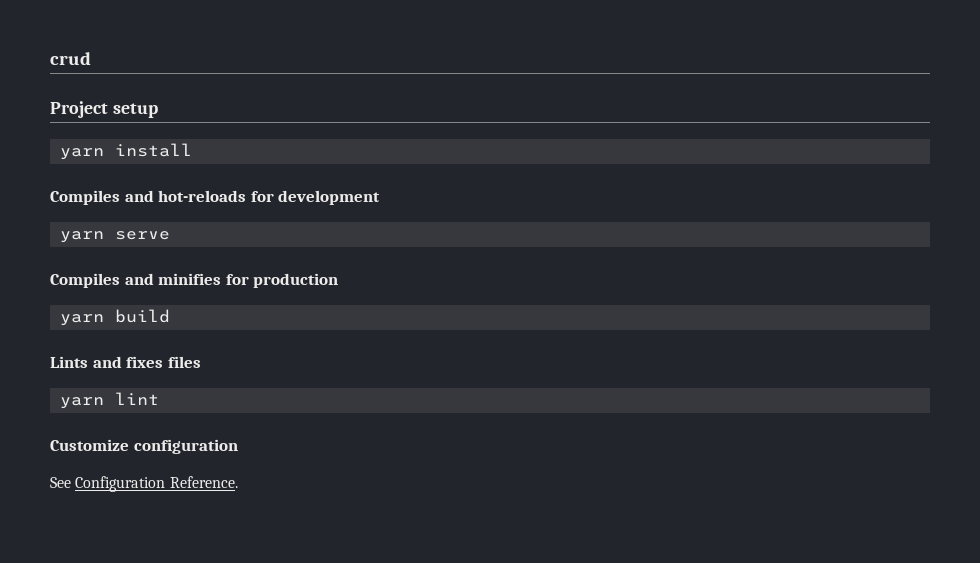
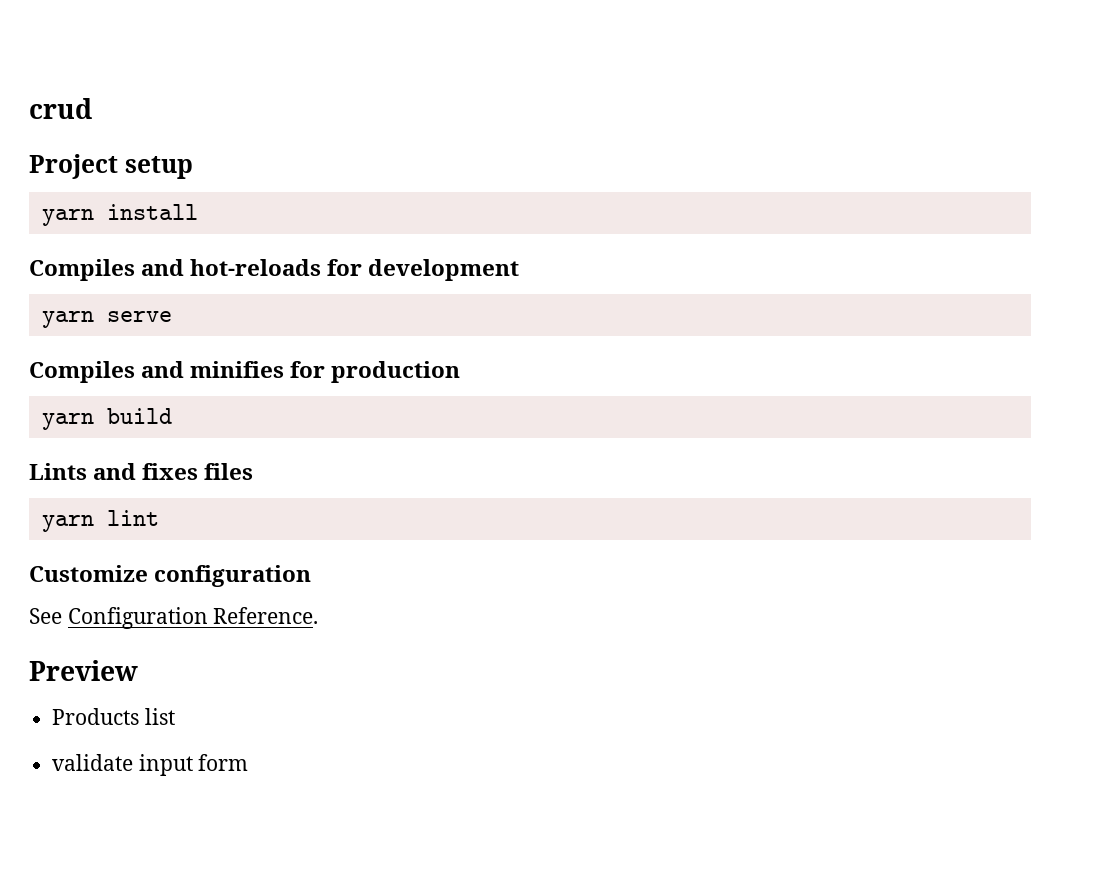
(238, 482) none -> [29,660,138,681] [52,708,175,725] [52,754,249,776] // Preview // Products list // validate input form

